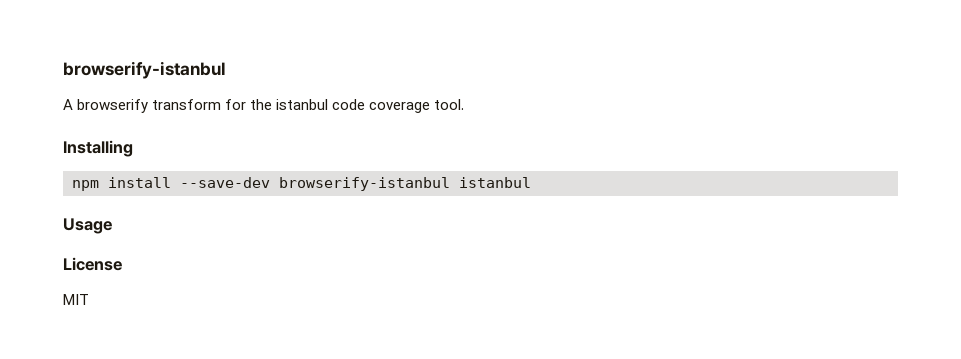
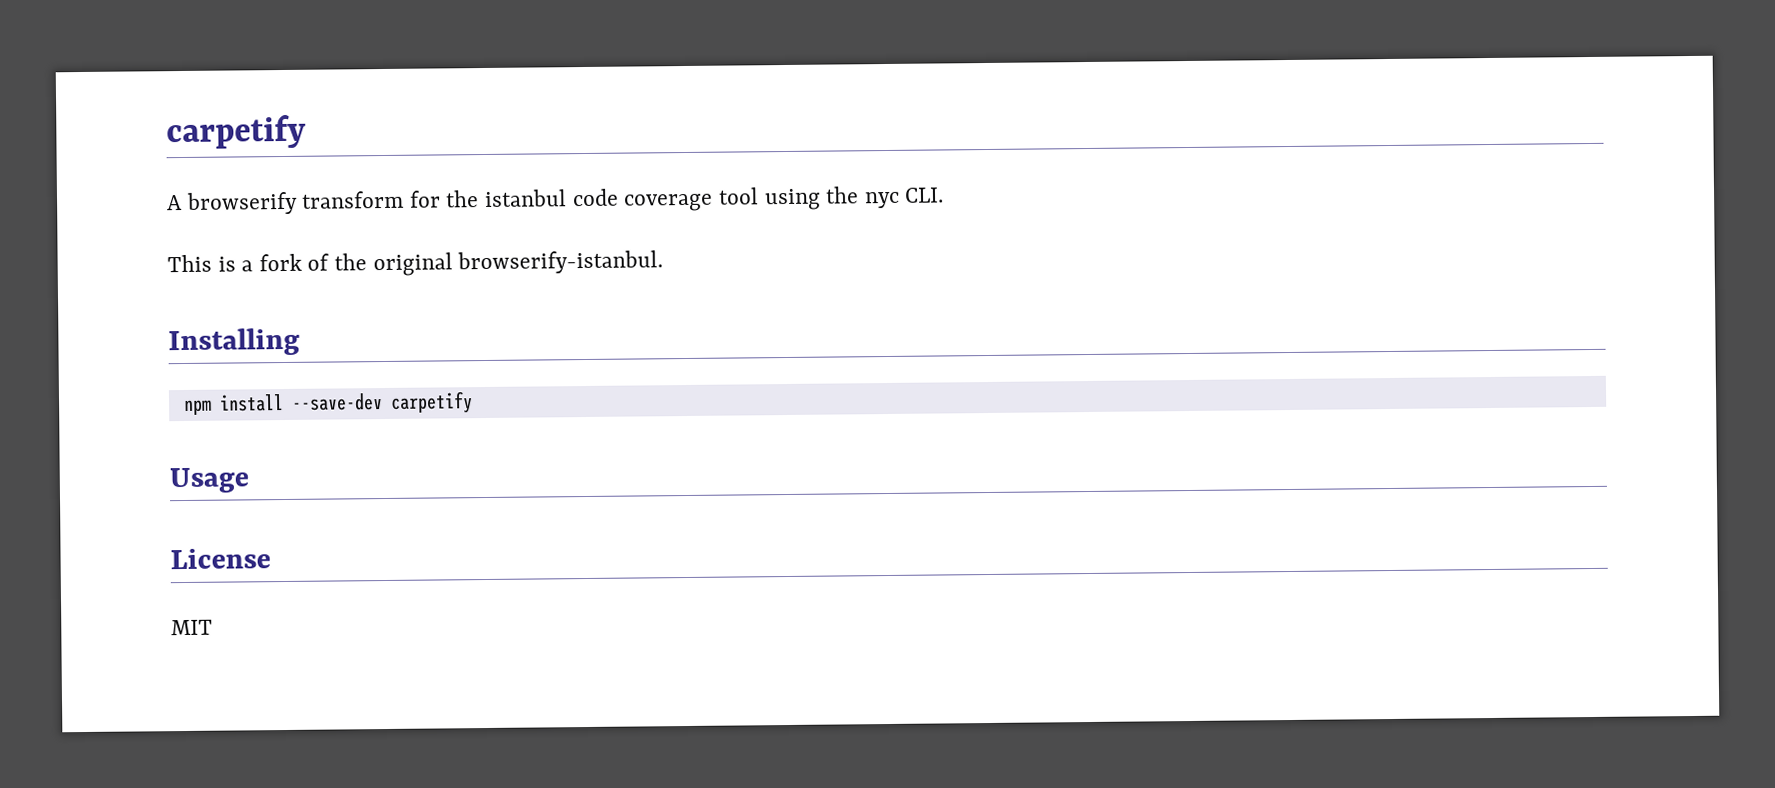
[63,61,226,79] browserify-istanbul -> [166,114,306,150] carpetify
[434,99,465,110] tool. -> [717,186,945,211] [167,250,664,277] tool using the nyc CLI. // This is a fork of the original browserify-istanbul.
[279,177,531,191] browserify-istanbul istanbul -> [389,391,473,414] carpetify

